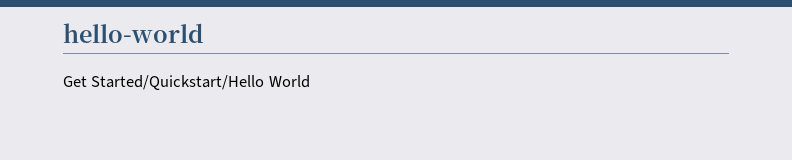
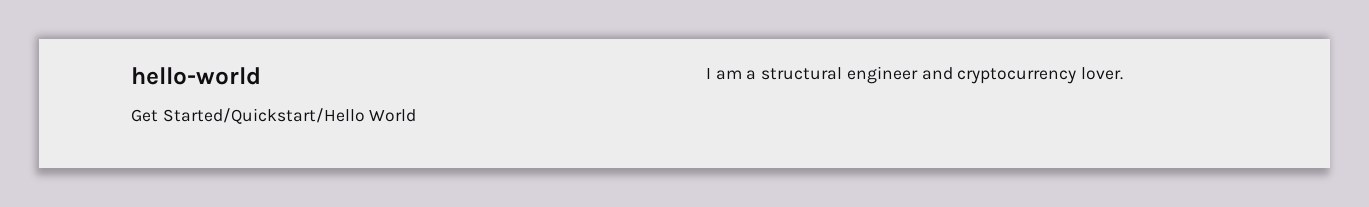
(310, 81) none -> [706,66,1124,84] // I am a structural engineer and cryptocurrency lover.

